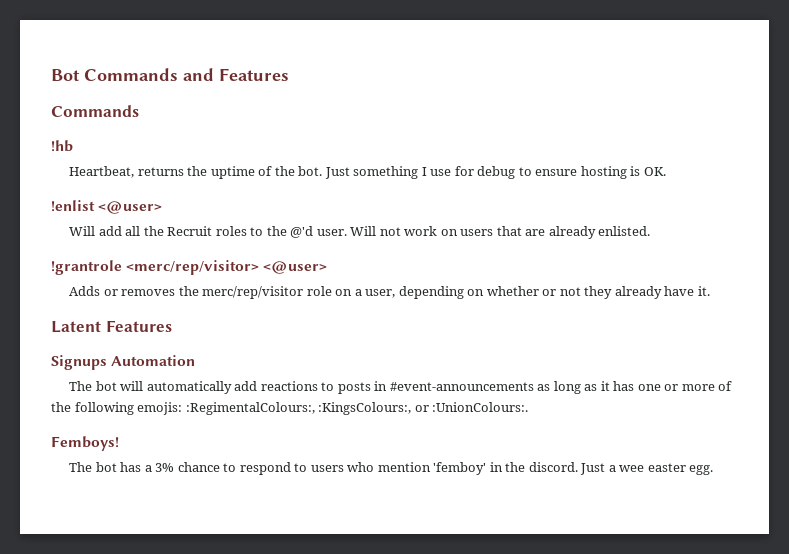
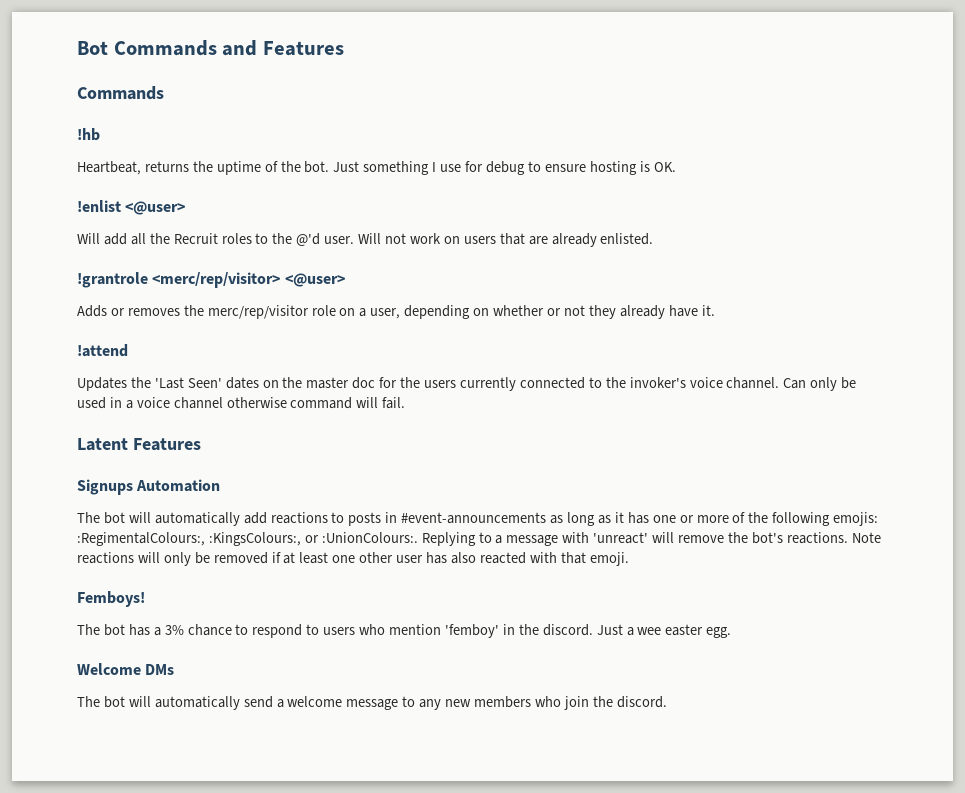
(710, 291) none -> [77,344,128,357] [77,377,857,391] [77,397,406,409] // !attend // Updates the 'Last Seen' dates on the master doc for the users currently connected to the invoker's voice channel. Can only be used in a voice channel otherwise command will fail.
(529, 407) none -> [421,532,881,546] [77,552,629,566] Replying to a message with 'unreact' will remove the bot's reactions. Note reactions will only be removed if at least one other user has also reacted with that emoji.
(714, 470) none -> [77,663,175,675] [77,696,667,710] // Welcome DMs // The bot will automatically send a welcome message to any new members who join the discord.

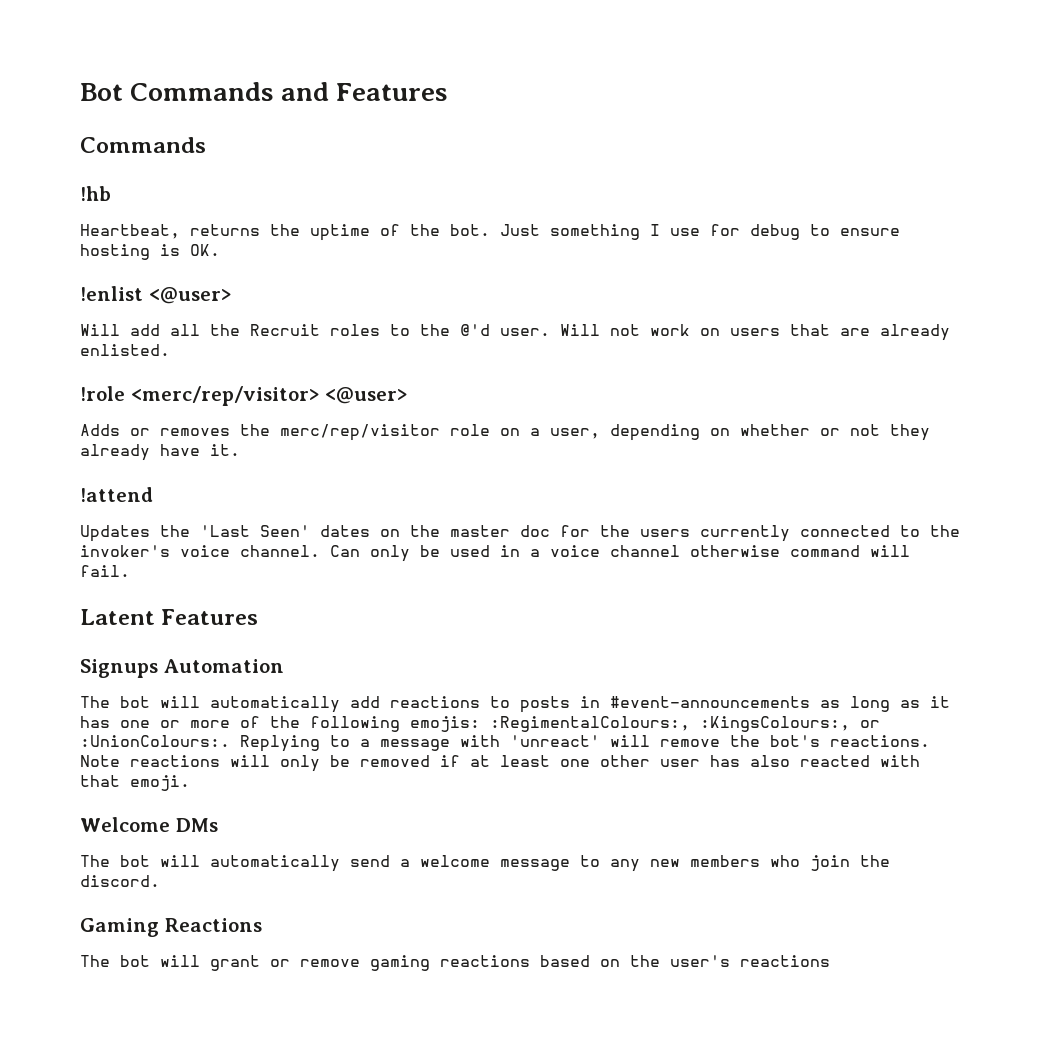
[77,272,148,288] !grantrole -> [80,386,125,401] !role
[77,591,145,607] [77,624,732,638] // Femboys! // The bot has a 3% chance to respond to users who mention 'femboy' in the discord. Just a wee easter egg. -> (190, 783) none
(667, 702) none -> [80,918,262,937] [80,955,830,971] // Gaming Reactions // The bot will grant or remove gaming reactions based on the user's reactions

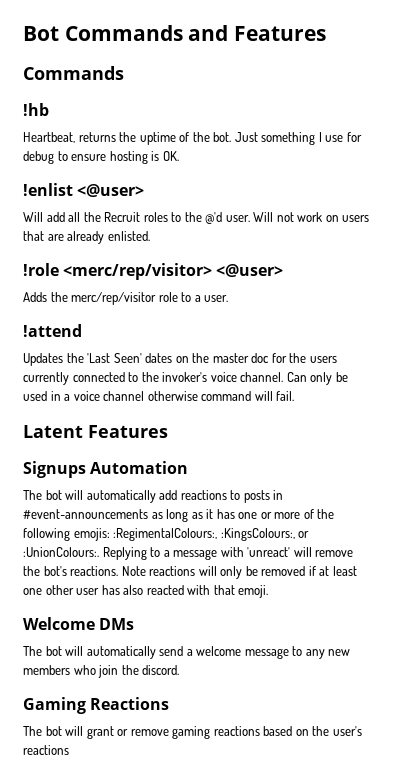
[130,428,230,436] or removes -> (47, 297) none
[500,424,930,441] [80,444,240,461] on a user, depending on whether or not they already have it. -> [181,292,229,302] to a user.

